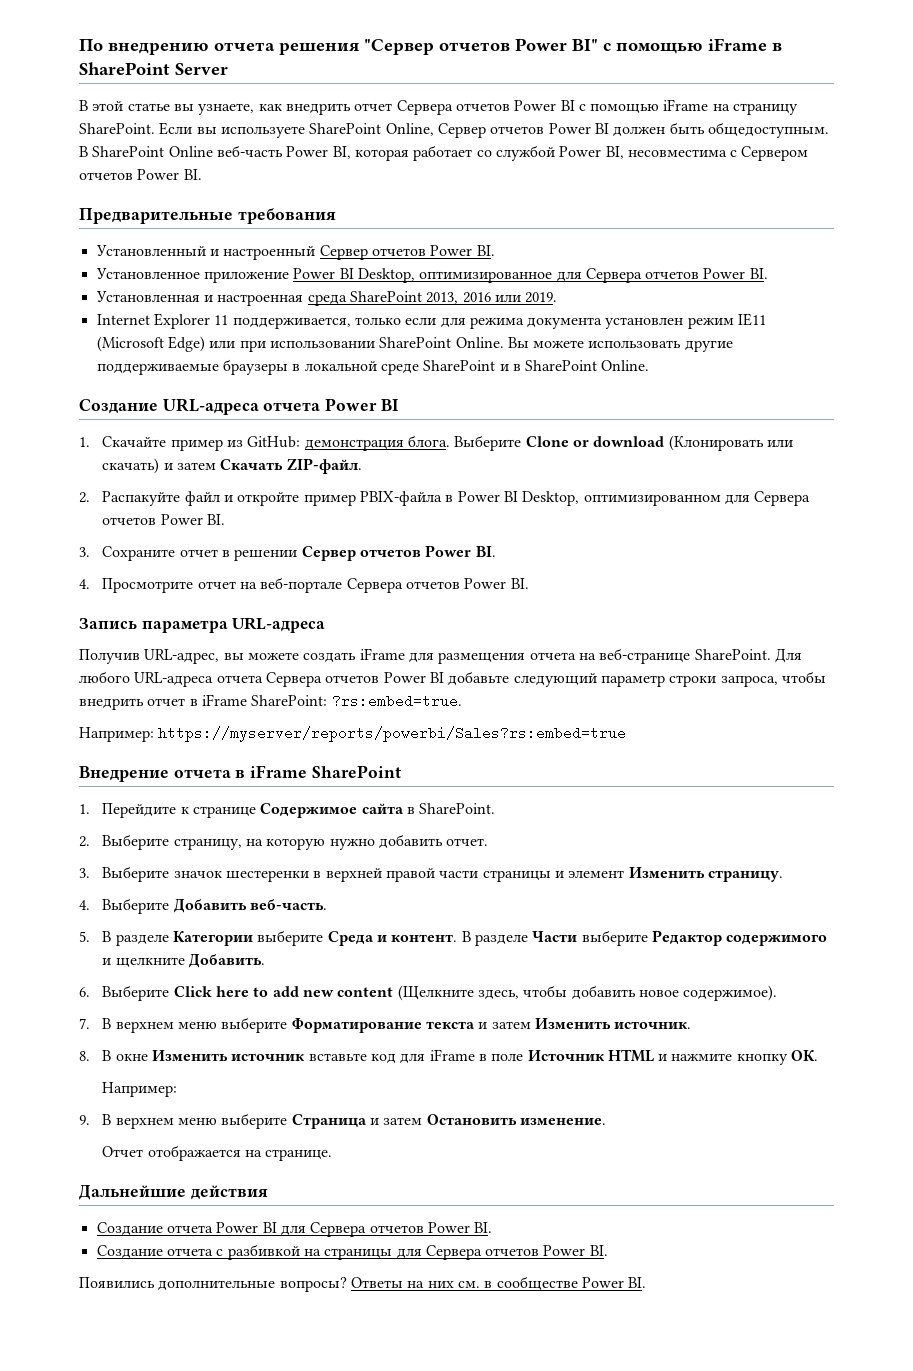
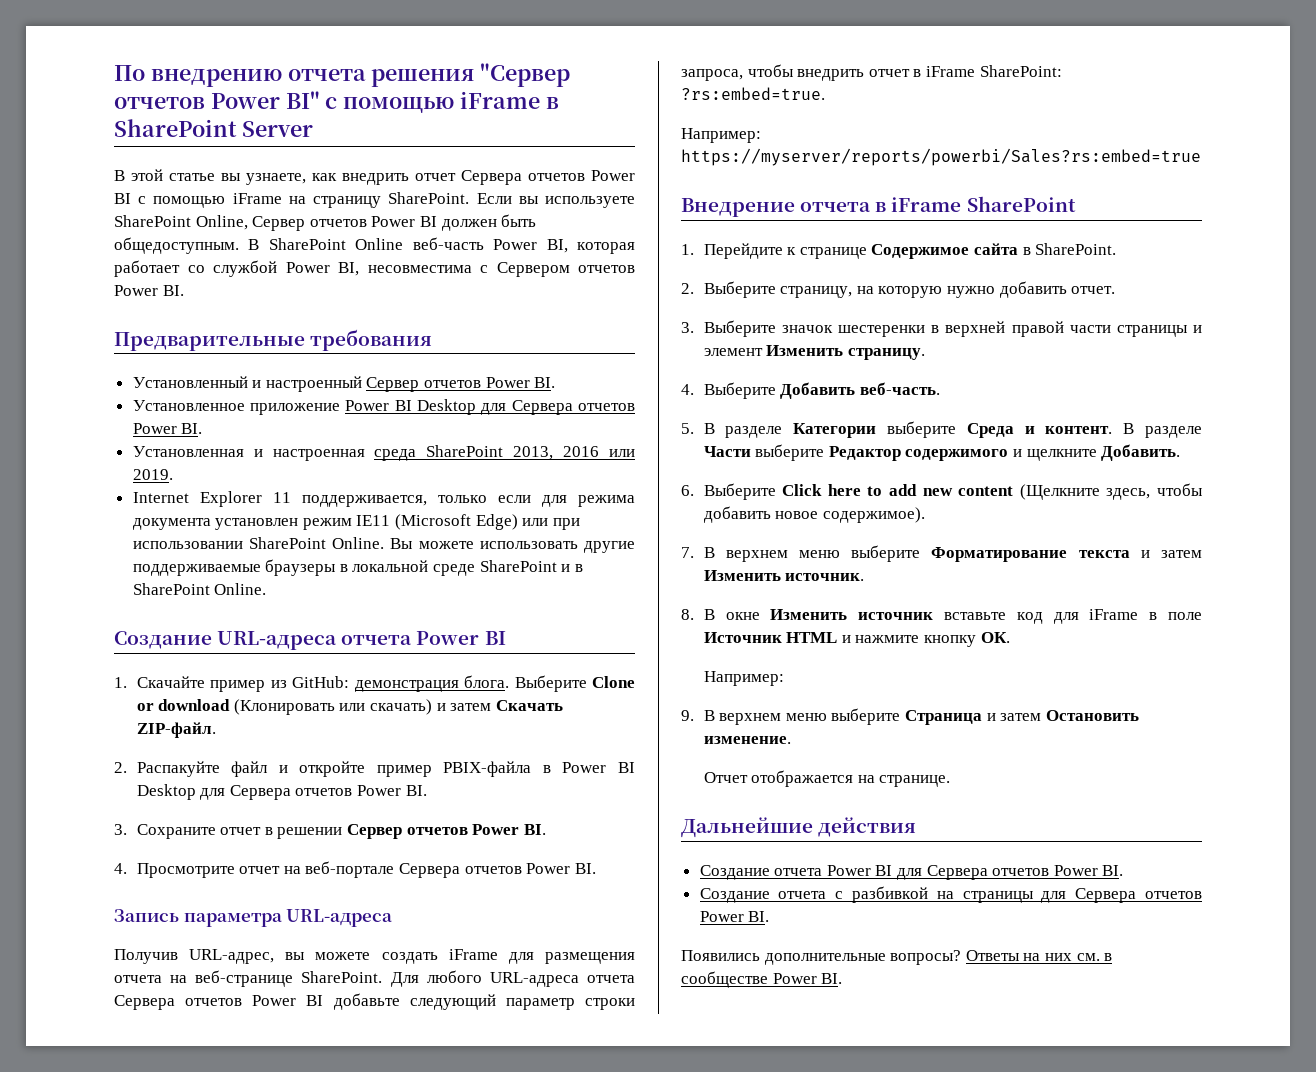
[357,268,553,283] Desktop, оптимизированное -> [417,399,477,415] Desktop
[522,491,721,506] Desktop, оптимизированном -> [136,784,196,800] Desktop

